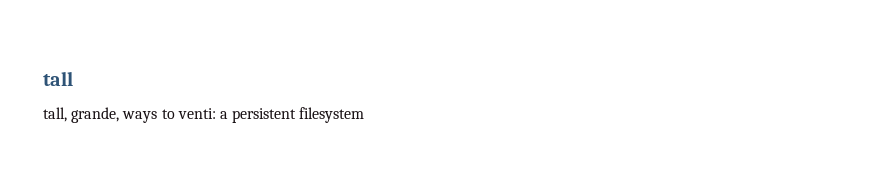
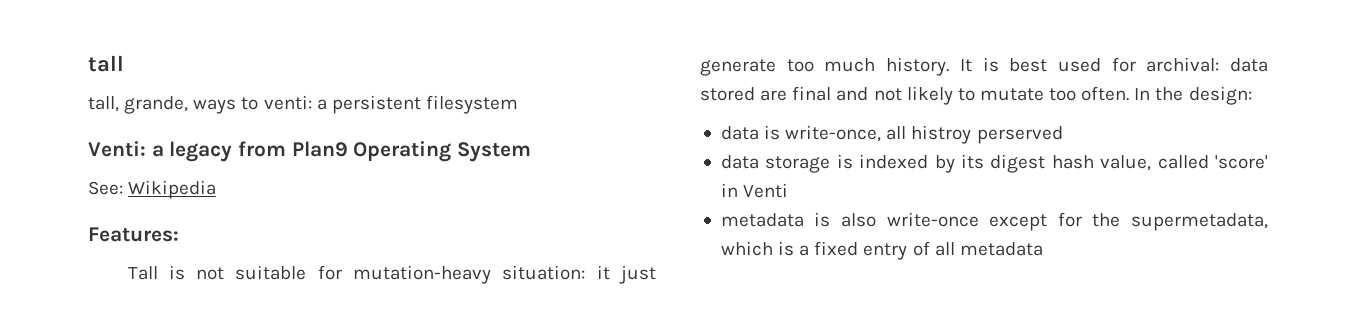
(365, 115) none -> [88,141,532,162] [88,180,217,199] [88,227,179,242] [127,265,656,284] [700,57,1268,76] [700,86,1252,105] [720,125,1063,144] [720,154,1268,173] [720,183,789,198] [720,212,1268,231] [720,241,1043,260] // Venti: a legacy from Plan9 Operating System // See: Wikipedia // Features: // Tall is not suitable for mutation-heavy situation: it just generate too much history. It is best used for archival: data stored are final and not likely to mutate too often. In the design: // data is write-once, all histroy perserved // data storage is indexed by its digest hash value, called 'score' in Venti // metadata is also write-once except for the supermetadata, which is a fixed entry of all metadata

